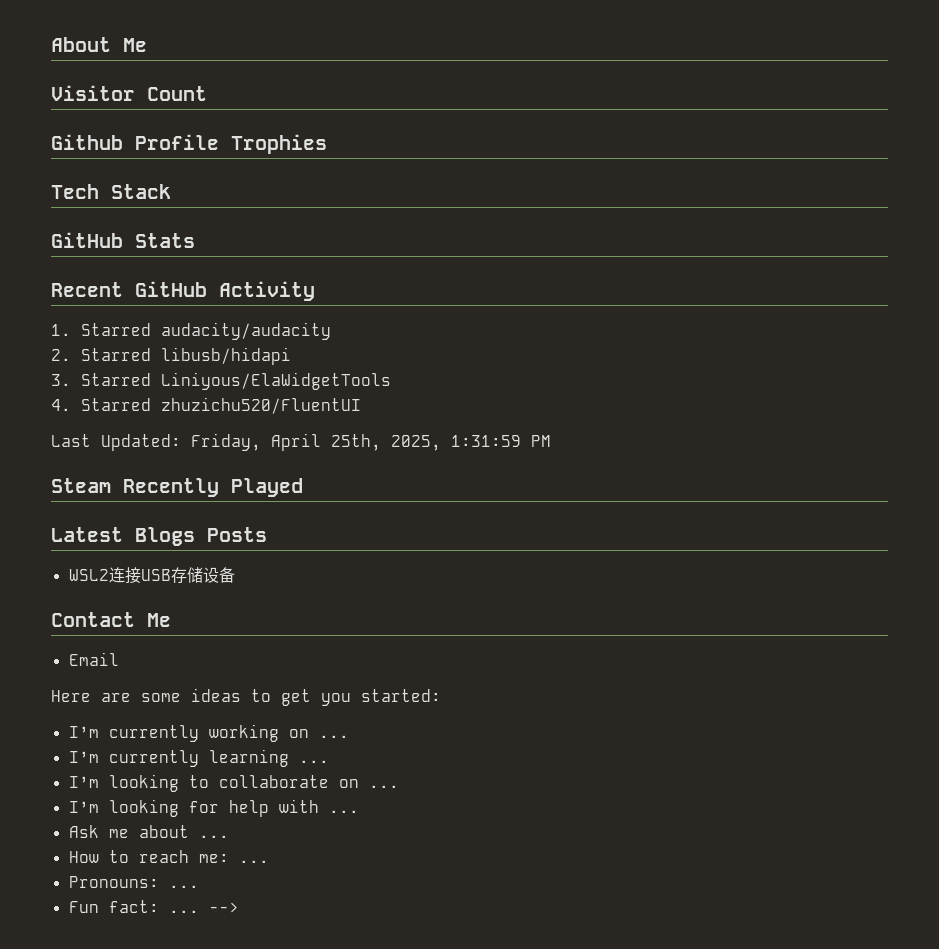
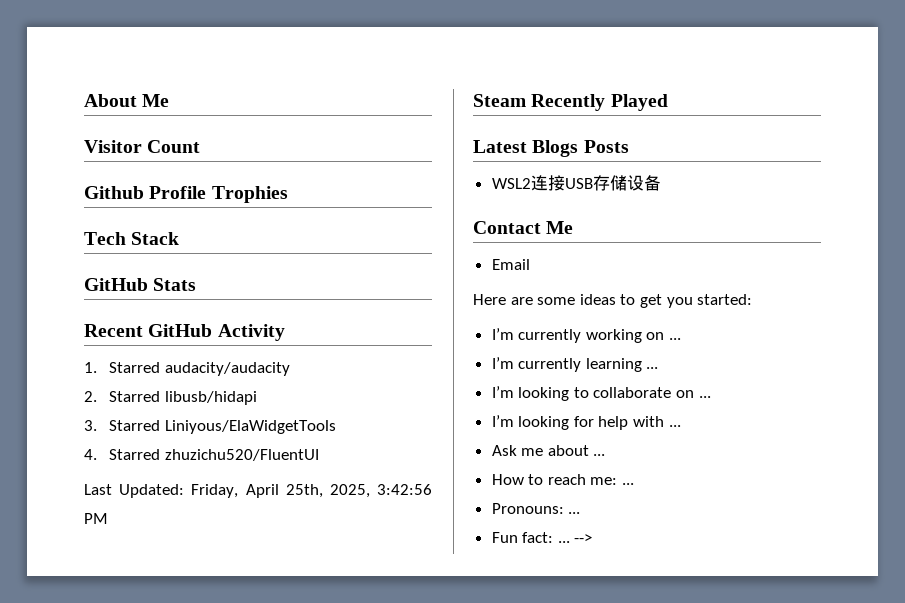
[451,435,521,447] 1:31:59 -> [376,484,432,495] 3:42:56

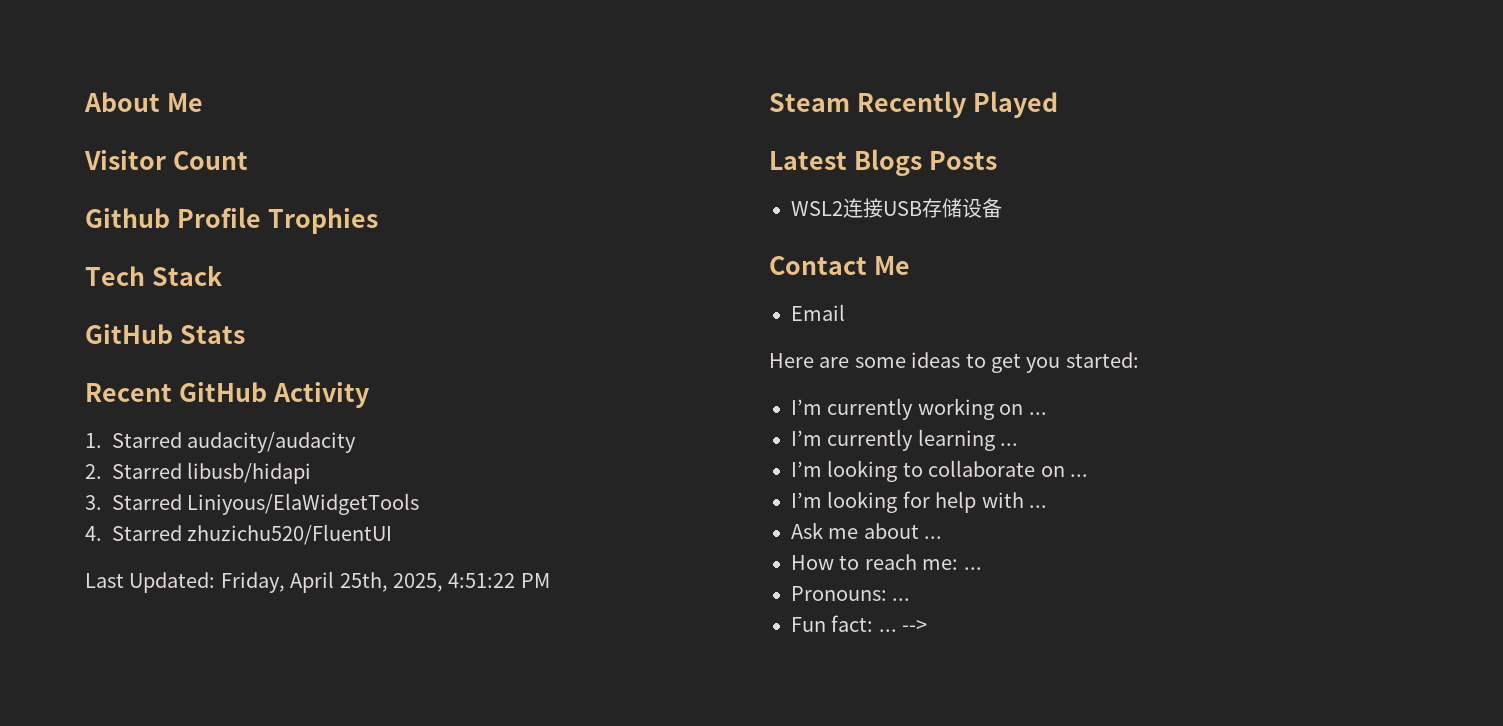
[376,484,432,495] 3:42:56 -> [448,573,516,588] 4:51:22

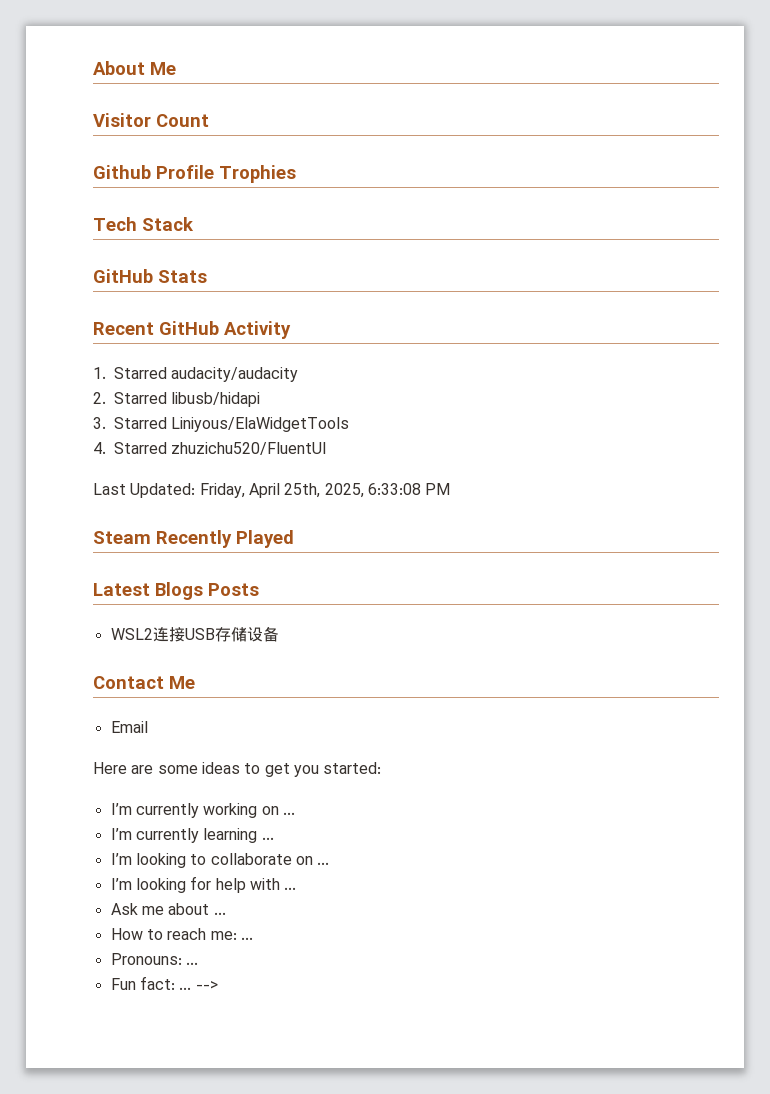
[448,573,516,588] 4:51:22 -> [367,483,421,495] 6:33:08

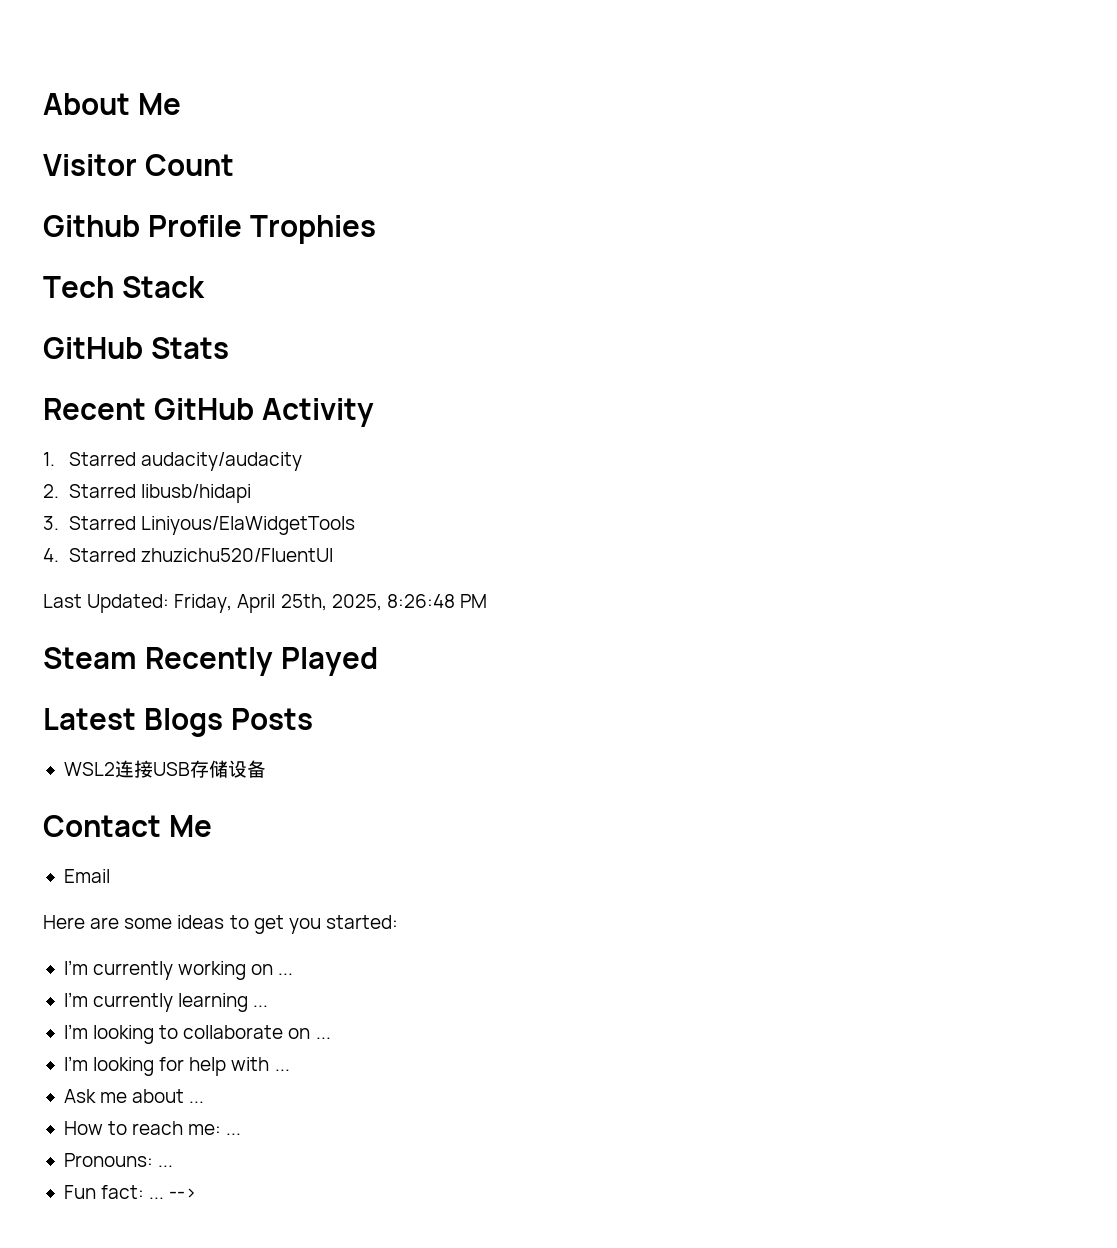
[367,483,421,495] 6:33:08 -> [386,594,455,608] 8:26:48

